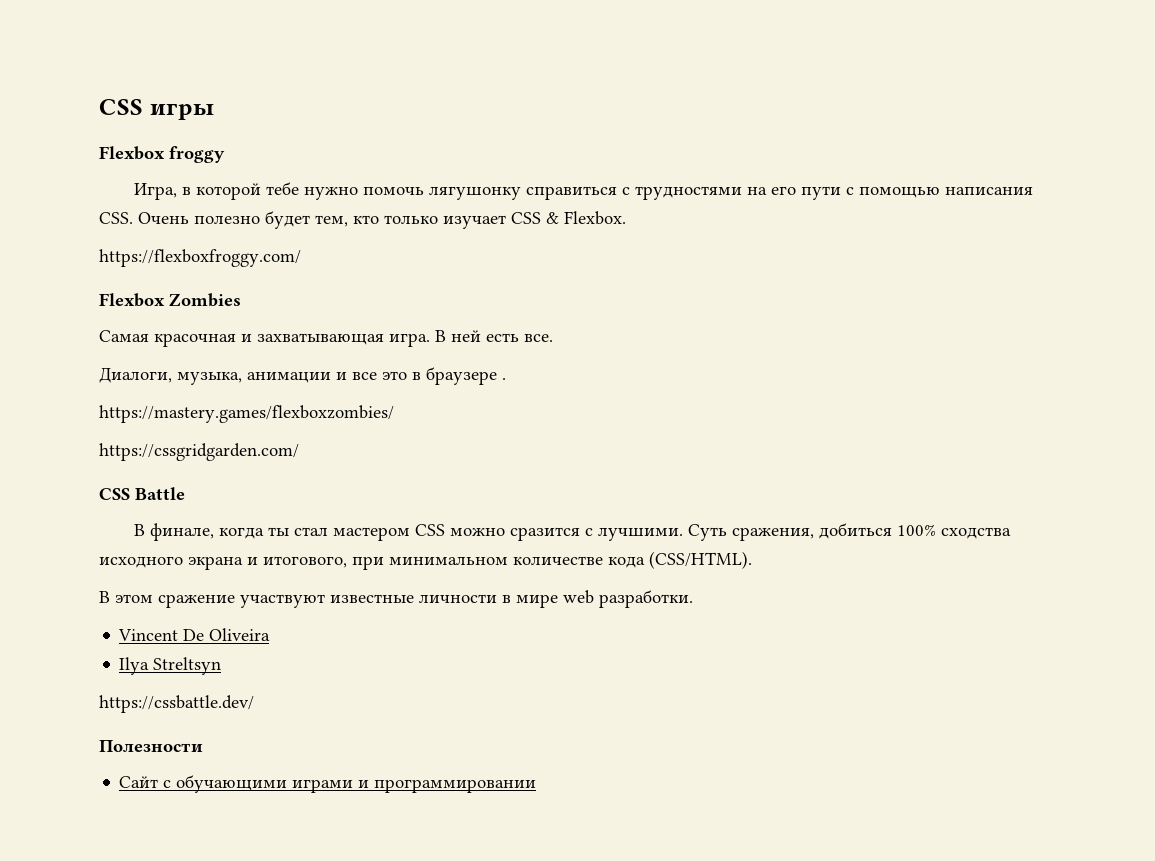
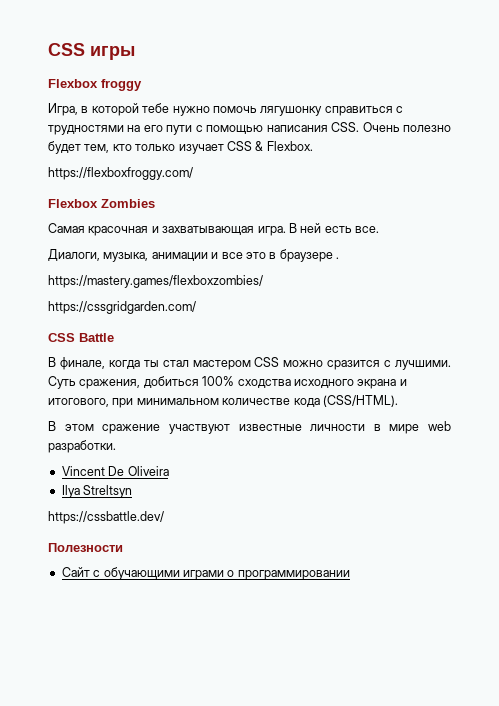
[358,780,370,788] и -> [227,570,235,577] о

